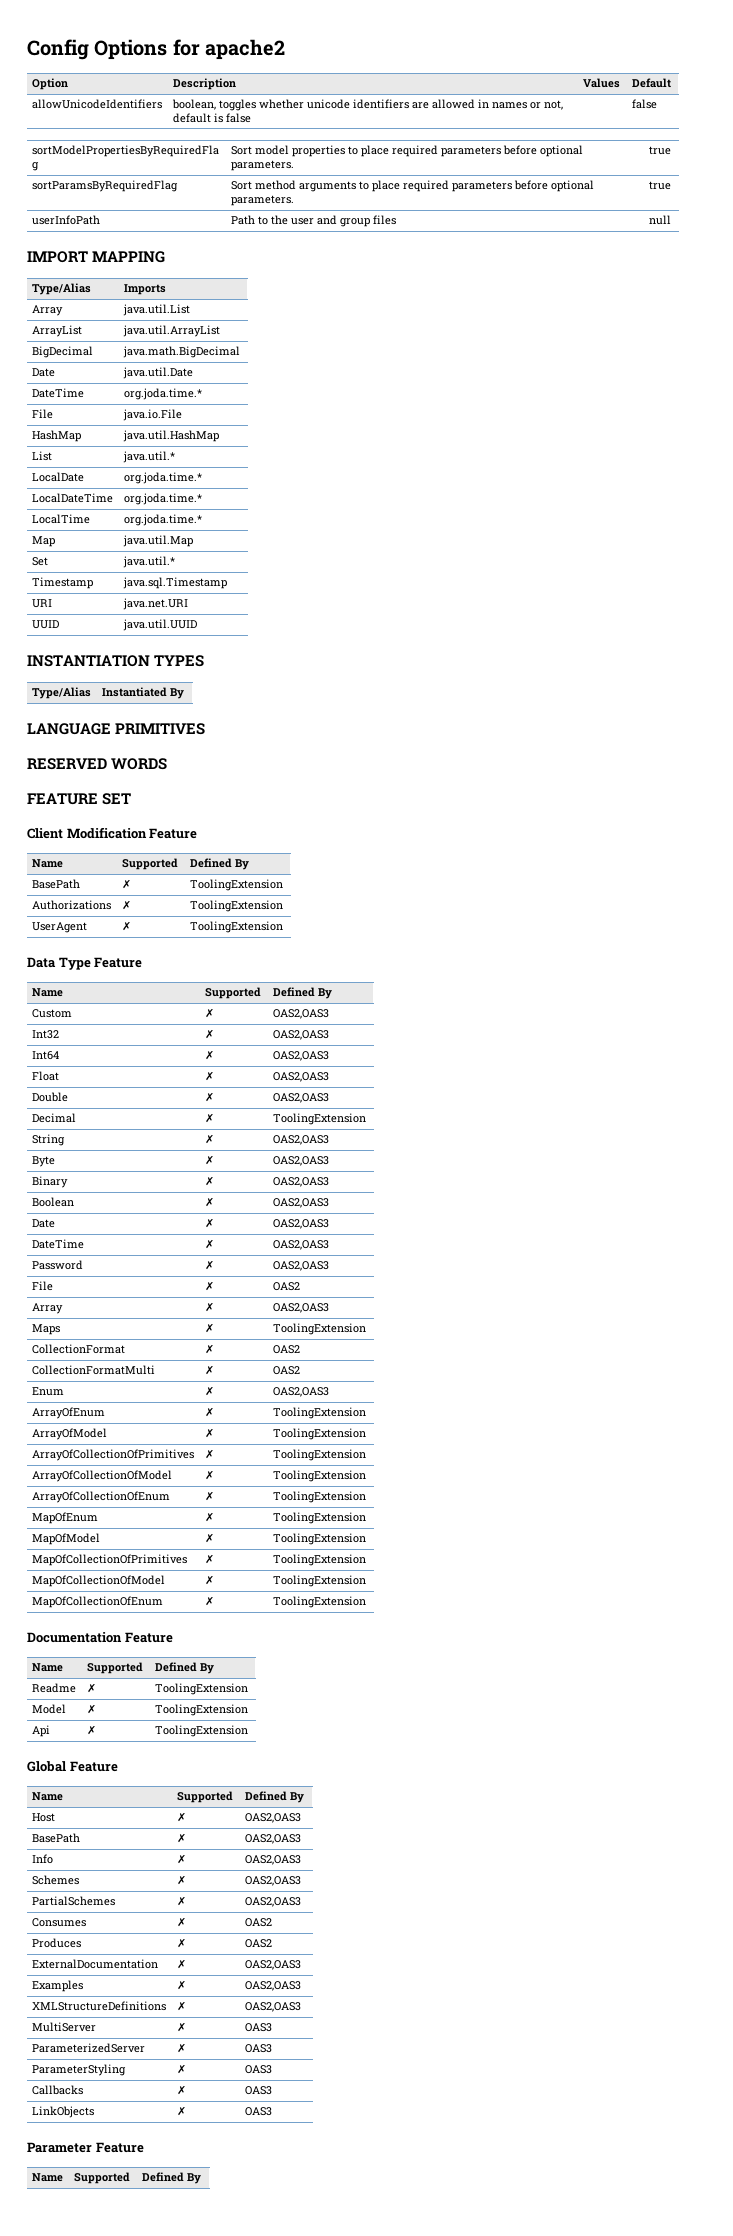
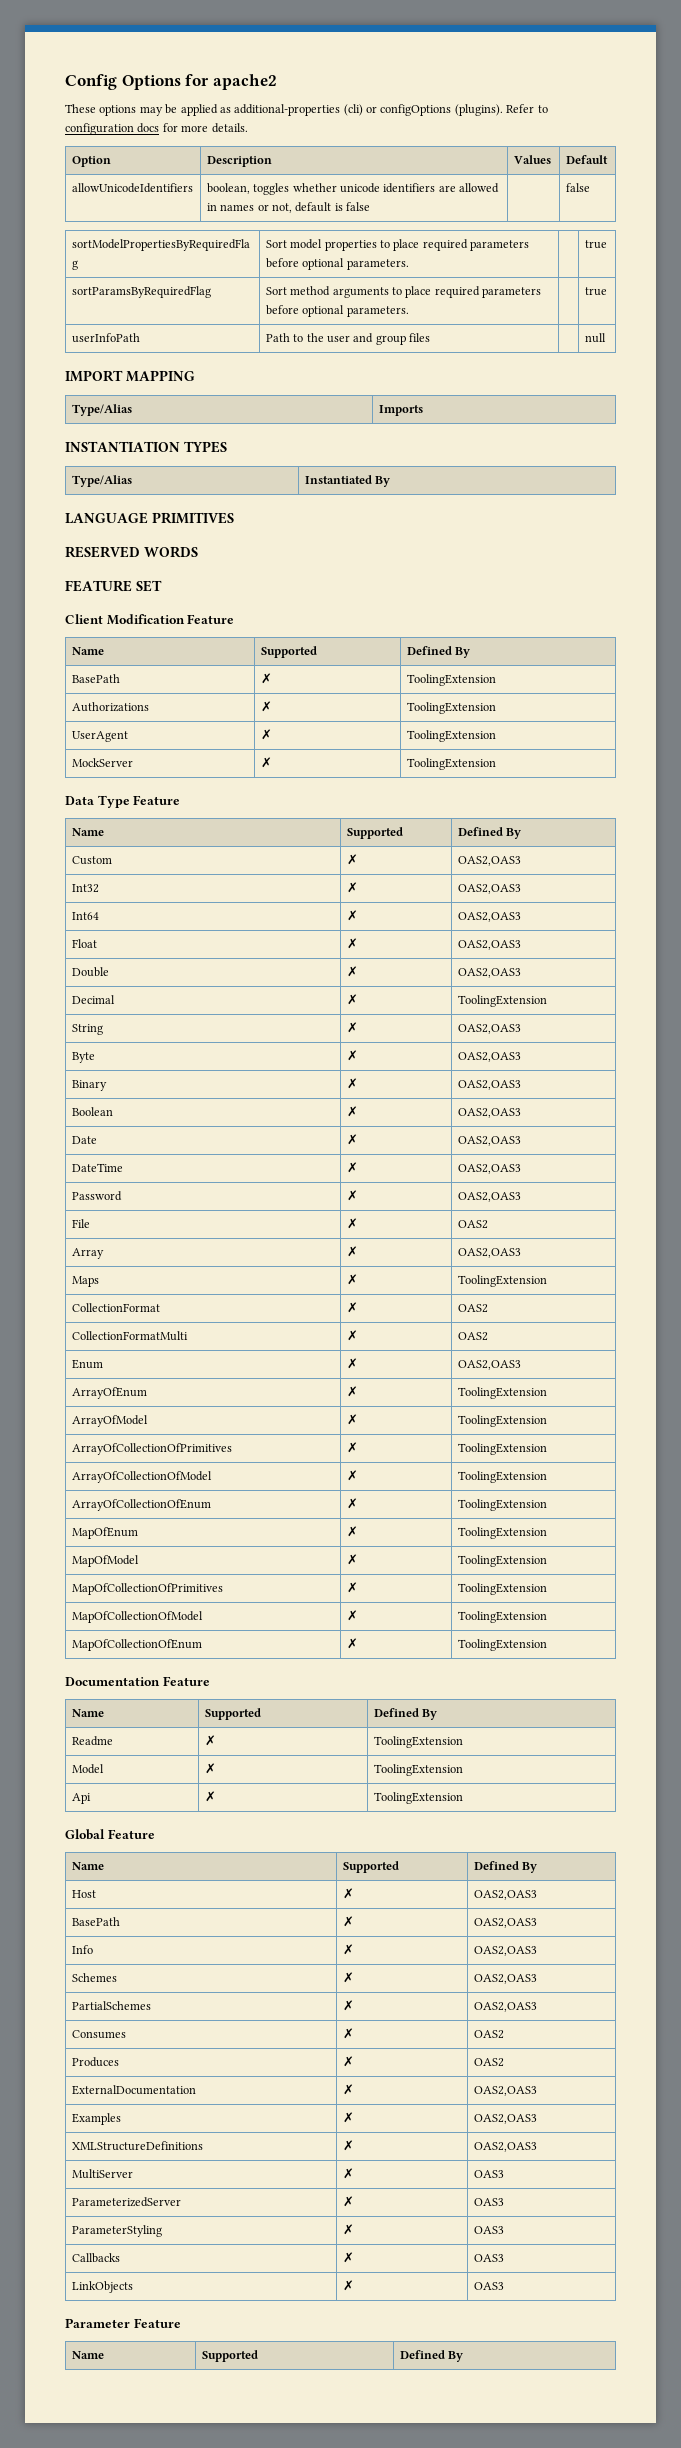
(286, 49) none -> [65,104,548,116] [65,123,248,135] // These options may be applied as additional-properties (cli) or configOptions (plugins). Refer to configuration docs for more details.
[32,305,64,316] [123,304,191,316] [32,325,83,337] [123,325,221,337] [32,346,94,358] [123,346,241,358] [32,368,56,377] [123,367,194,379] [32,388,85,398] [124,388,203,400] [32,409,54,419] [123,409,183,421] [32,430,82,442] [123,430,220,442] [32,451,53,461] [123,451,176,463] [32,472,85,482] [124,472,203,484] [32,493,114,503] [124,493,203,505] [32,514,91,524] [124,514,203,526] [32,536,56,547] [123,535,194,547] [32,557,49,566] [123,556,176,568] [32,577,94,589] [123,577,228,589] [32,599,53,608] [123,598,189,610] [32,620,60,629] [123,619,198,631] // Array | java.util.List // ArrayList | java.util.ArrayList // BigDecimal | java.math.BigDecimal // Date | java.util.Date // DateTime | org.joda.time.* // File | java.io.File // HashMap | java.util.HashMap // List | java.util.* // LocalDate | org.joda.time.* // LocalDateTime | org.joda.time.* // LocalTime | org.joda.time.* // Map | java.util.Map // Set | java.util.* // Timestamp | java.sql.Timestamp // URI | java.net.URI // UUID | java.util.UUID -> (423, 410) none
(284, 927) none -> [71,758,133,767] [260,757,272,768] [406,758,496,770] // MockServer | ✗ | ToolingExtension

